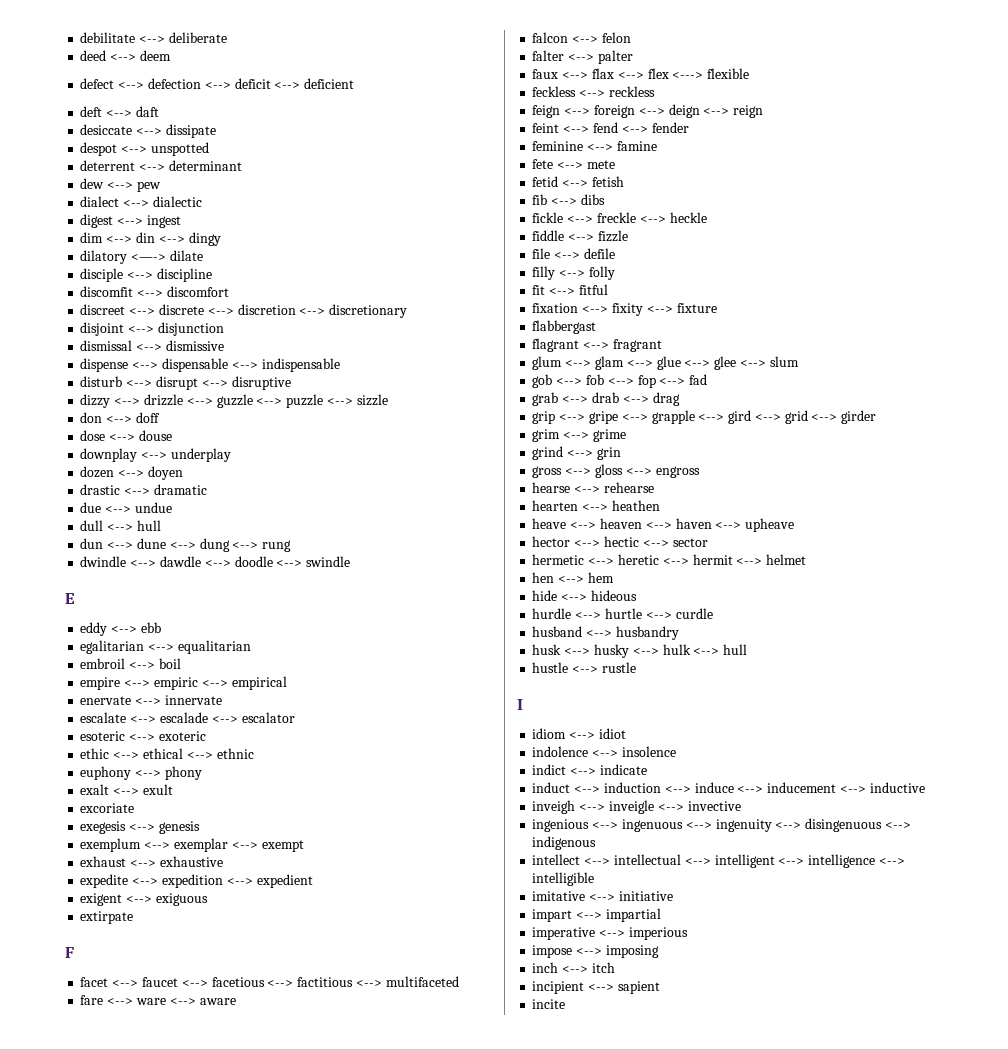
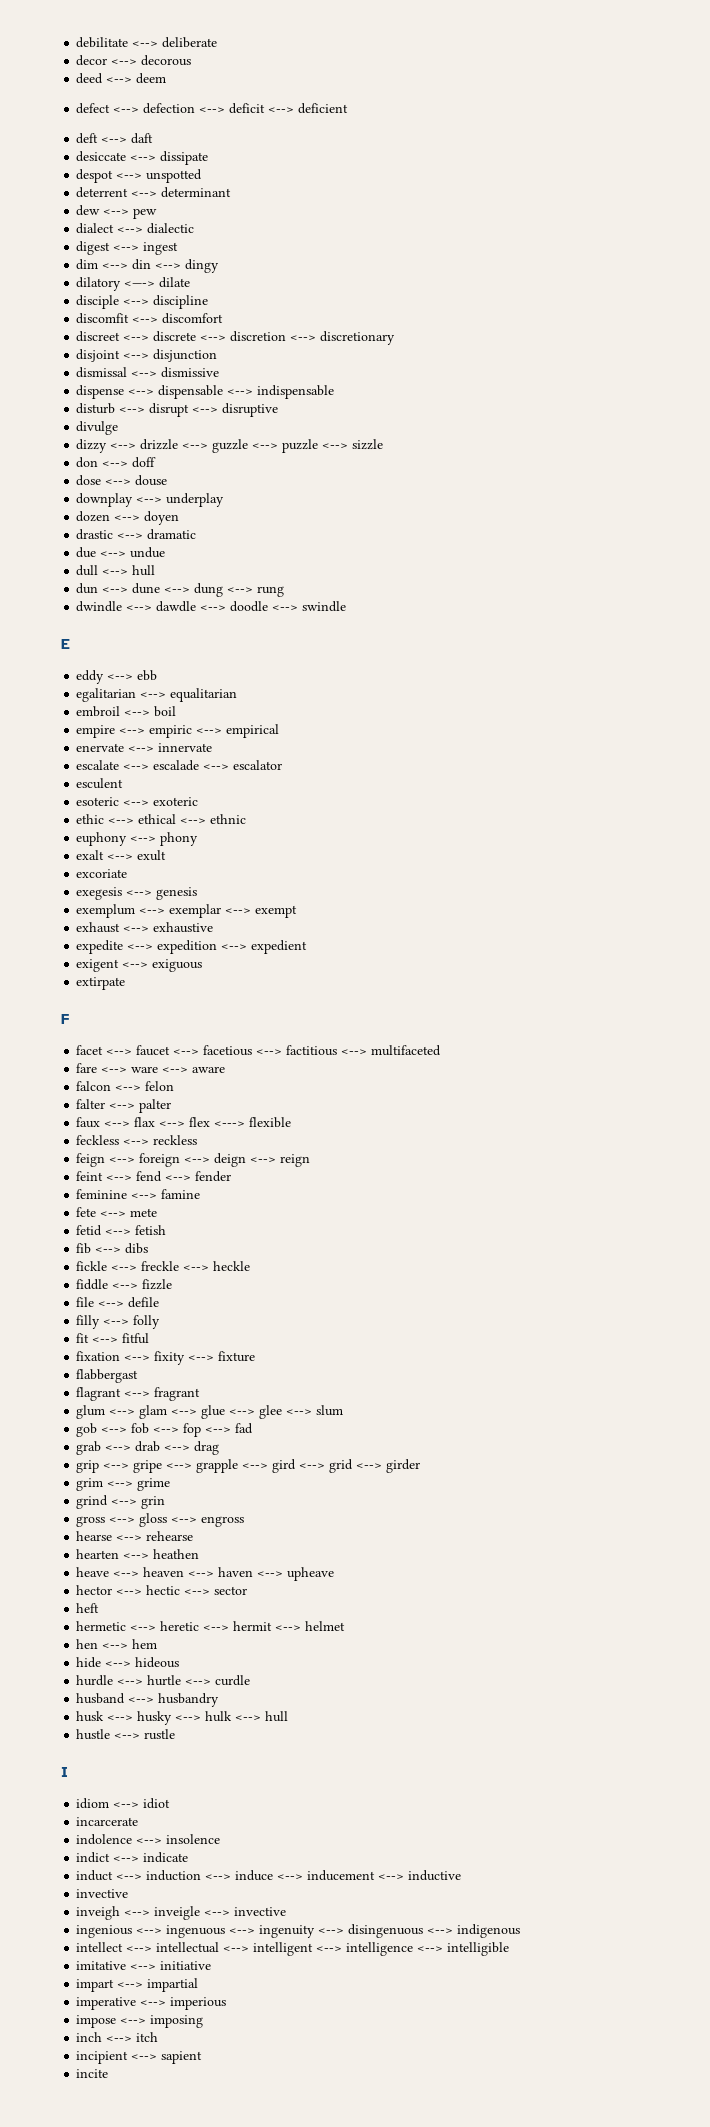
(227, 37) none -> [76,55,192,66] // decor <--> decorous
(291, 383) none -> [76,421,119,435] // divulge
(295, 717) none -> [76,778,124,789] // esculent
(708, 542) none -> [76,1603,100,1613] // heft
(626, 733) none -> [76,1817,139,1826] // incarcerate
(925, 787) none -> [76,1889,129,1898] // invective

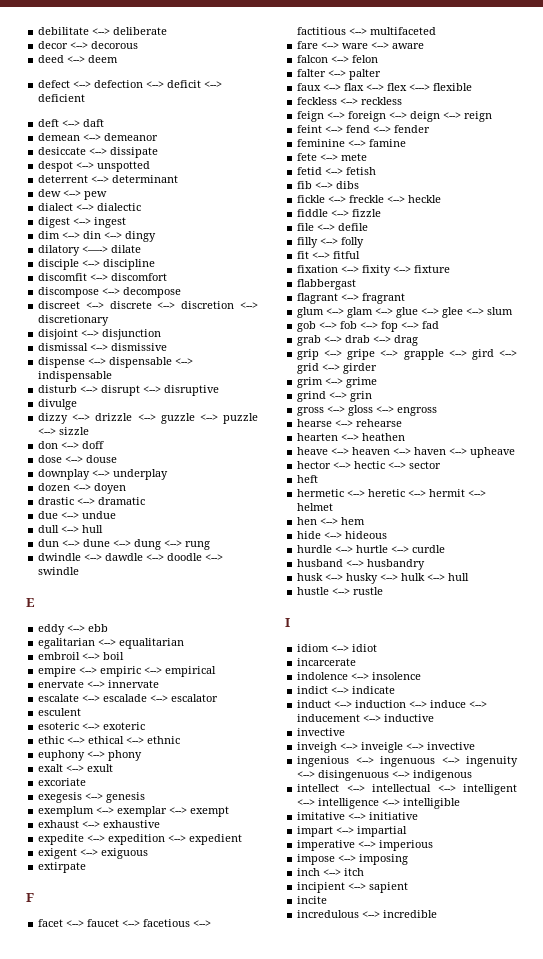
(154, 138) none -> [38,133,159,141] // demean <--> demeanor
(224, 318) none -> [38,287,182,298] // discompose <--> decompose
(109, 2073) none -> [297,910,438,918] // incredulous <--> incredible

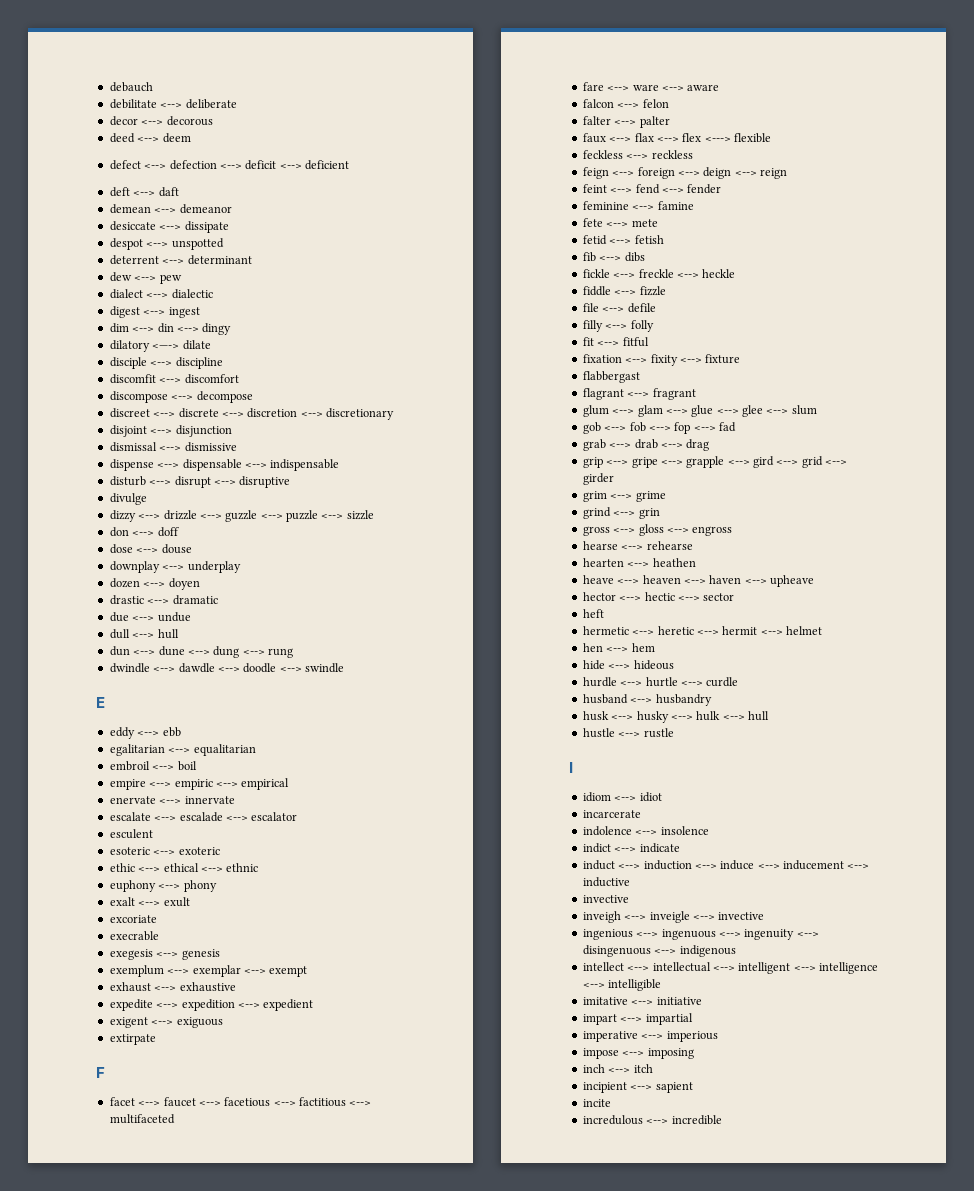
(38, 31) none -> [109,82,153,92] debauch //
(87, 782) none -> [109,931,159,941] // execrable

